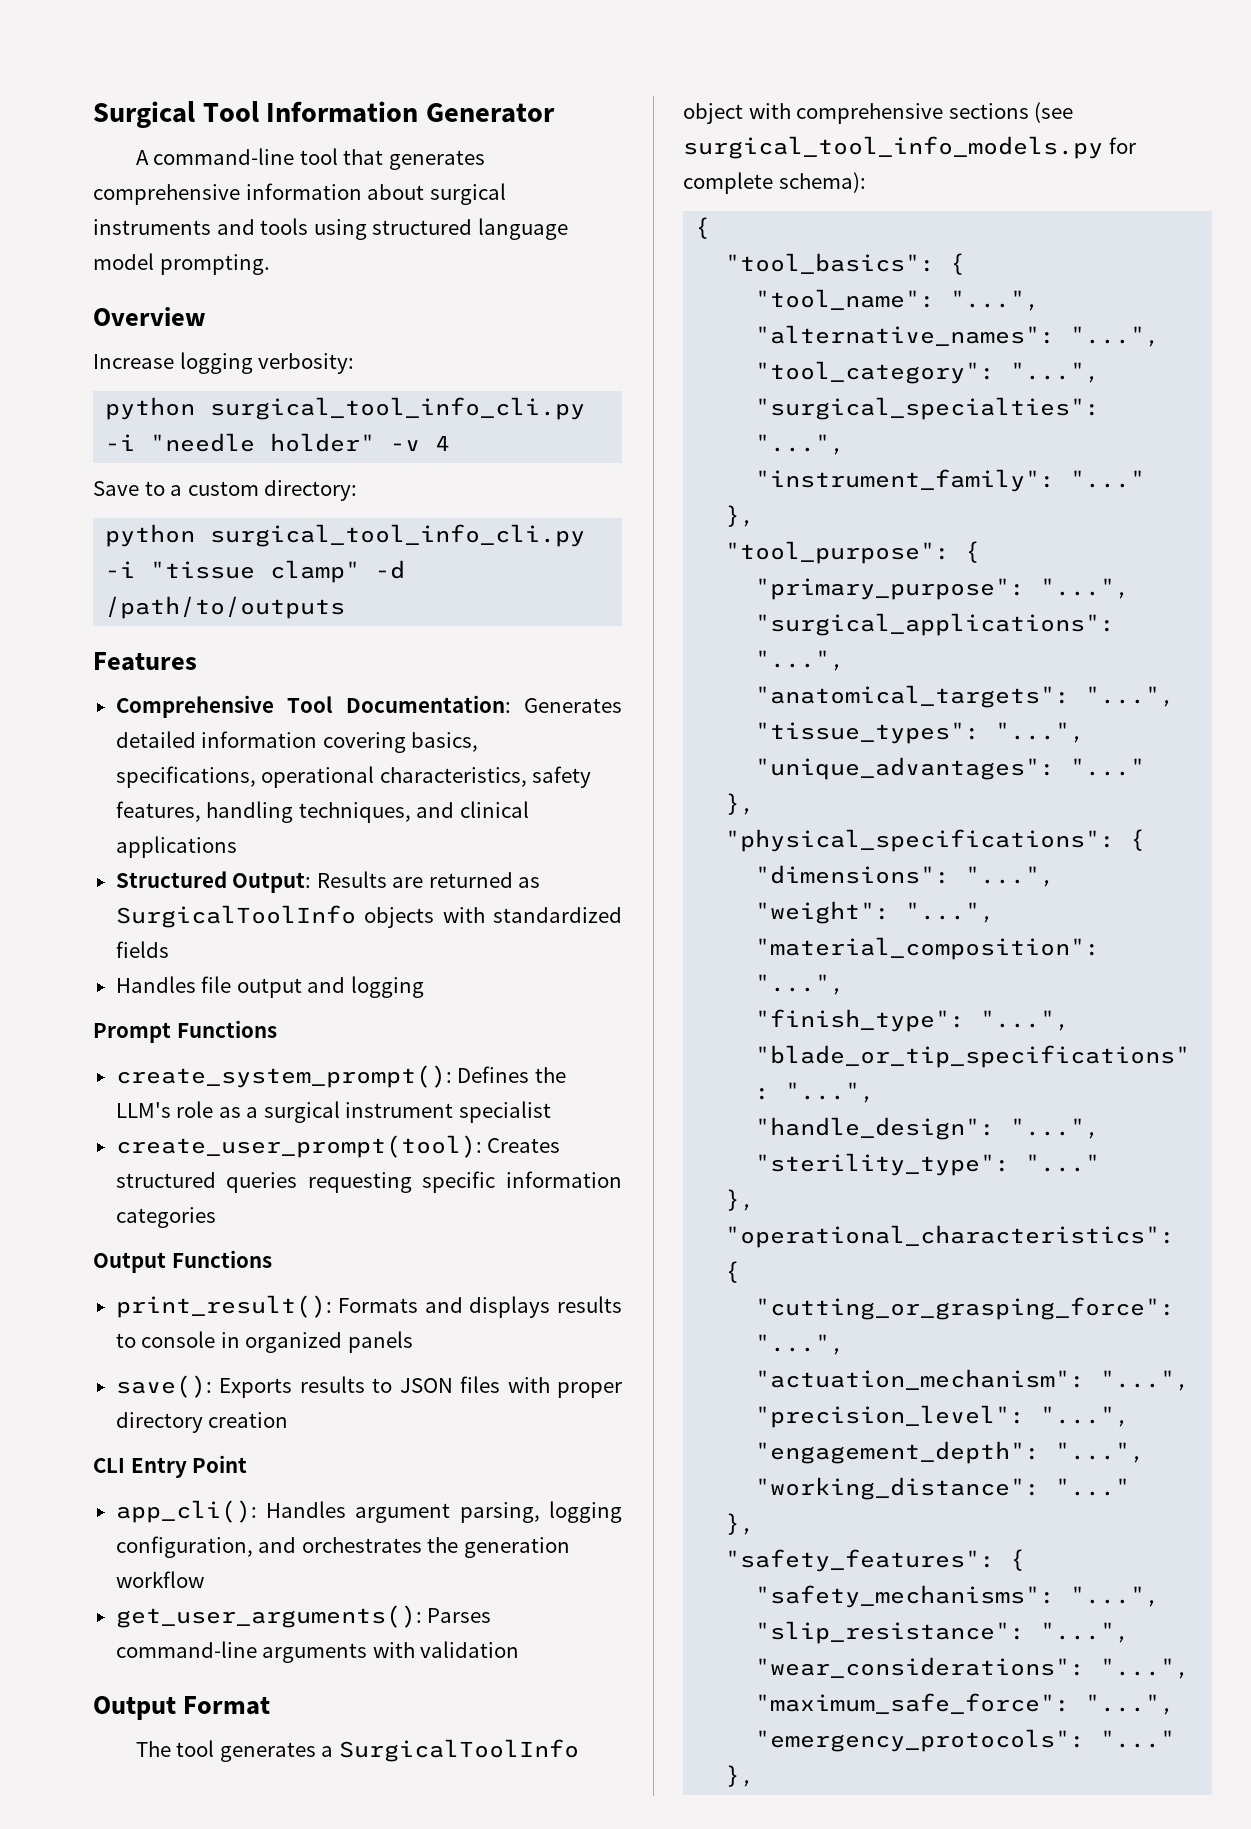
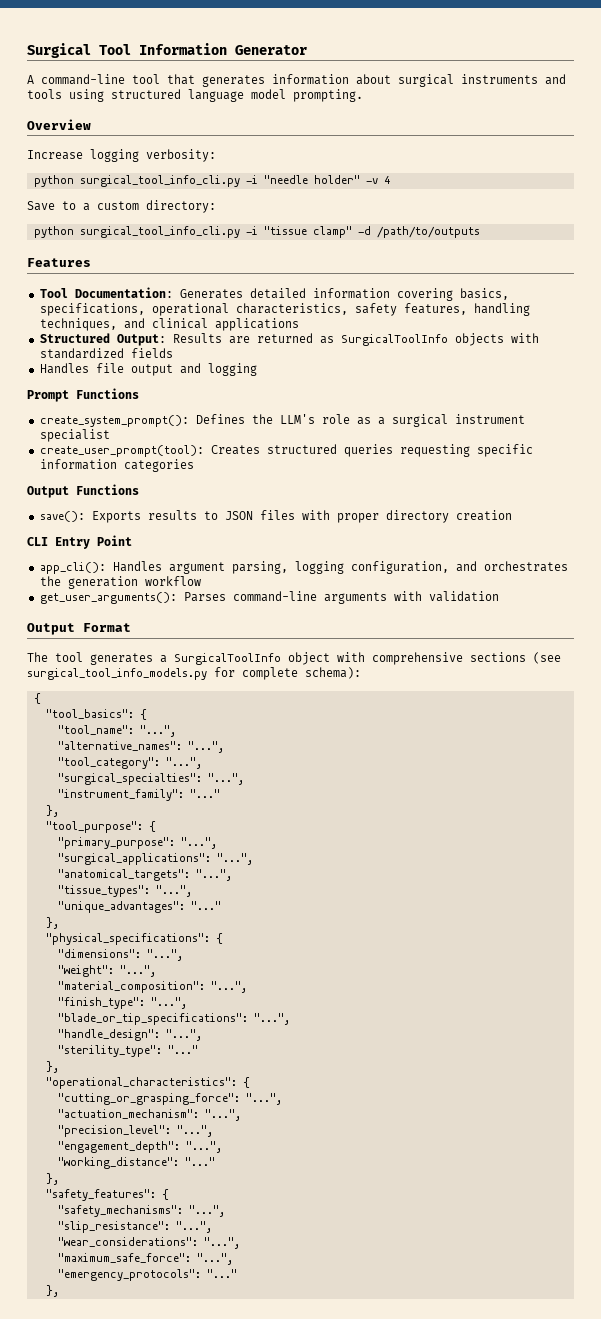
[93,184,240,205] comprehensive -> (265, 81) none
[115,695,274,718] Comprehensive -> (91, 262) none
[115,1295,622,1318] [115,1331,413,1353] // print_result(): Formats and displays results to console in organized panels -> (139, 489) none

